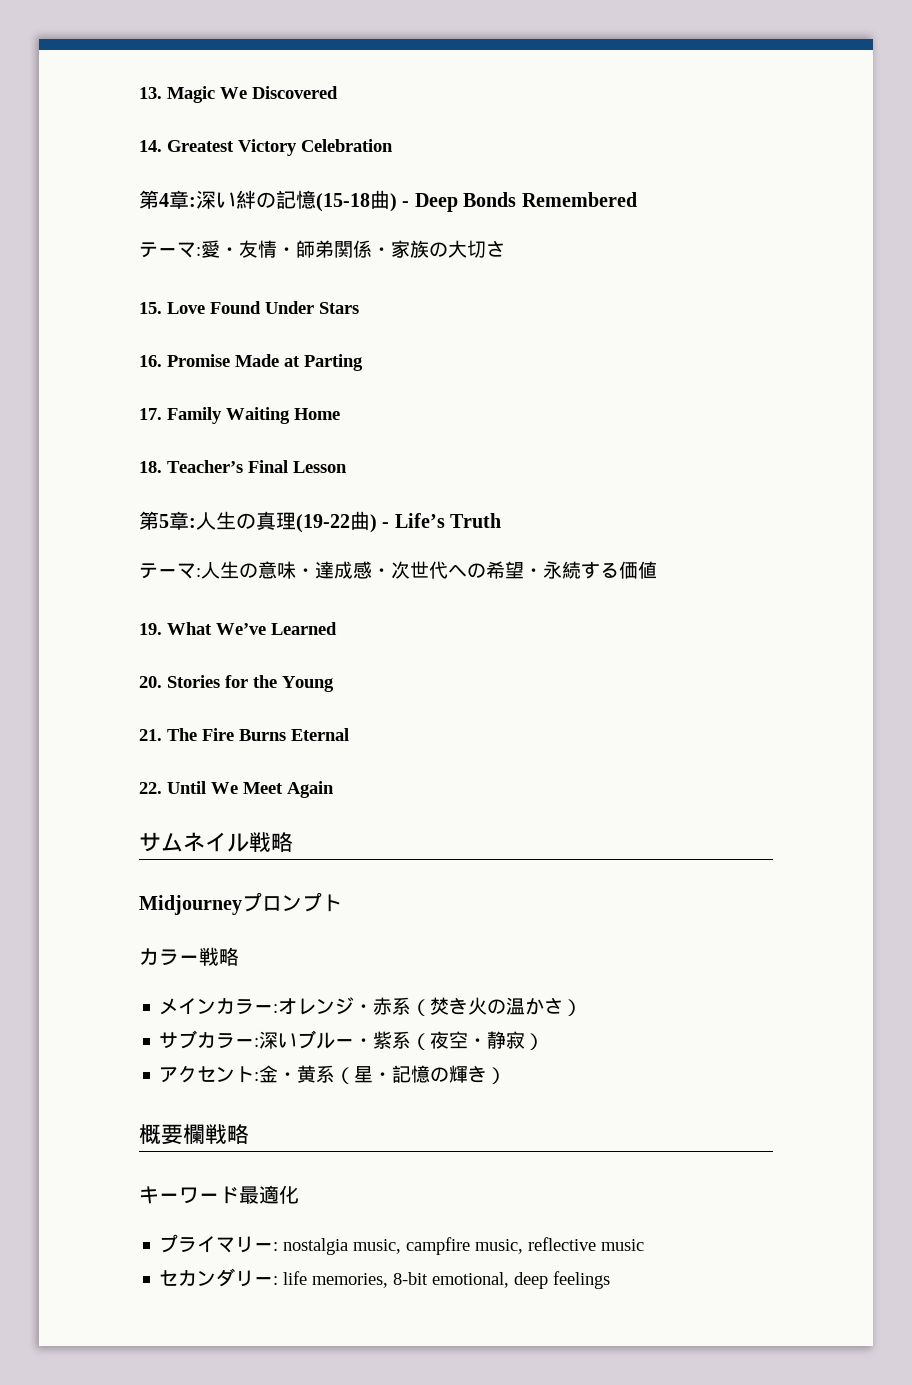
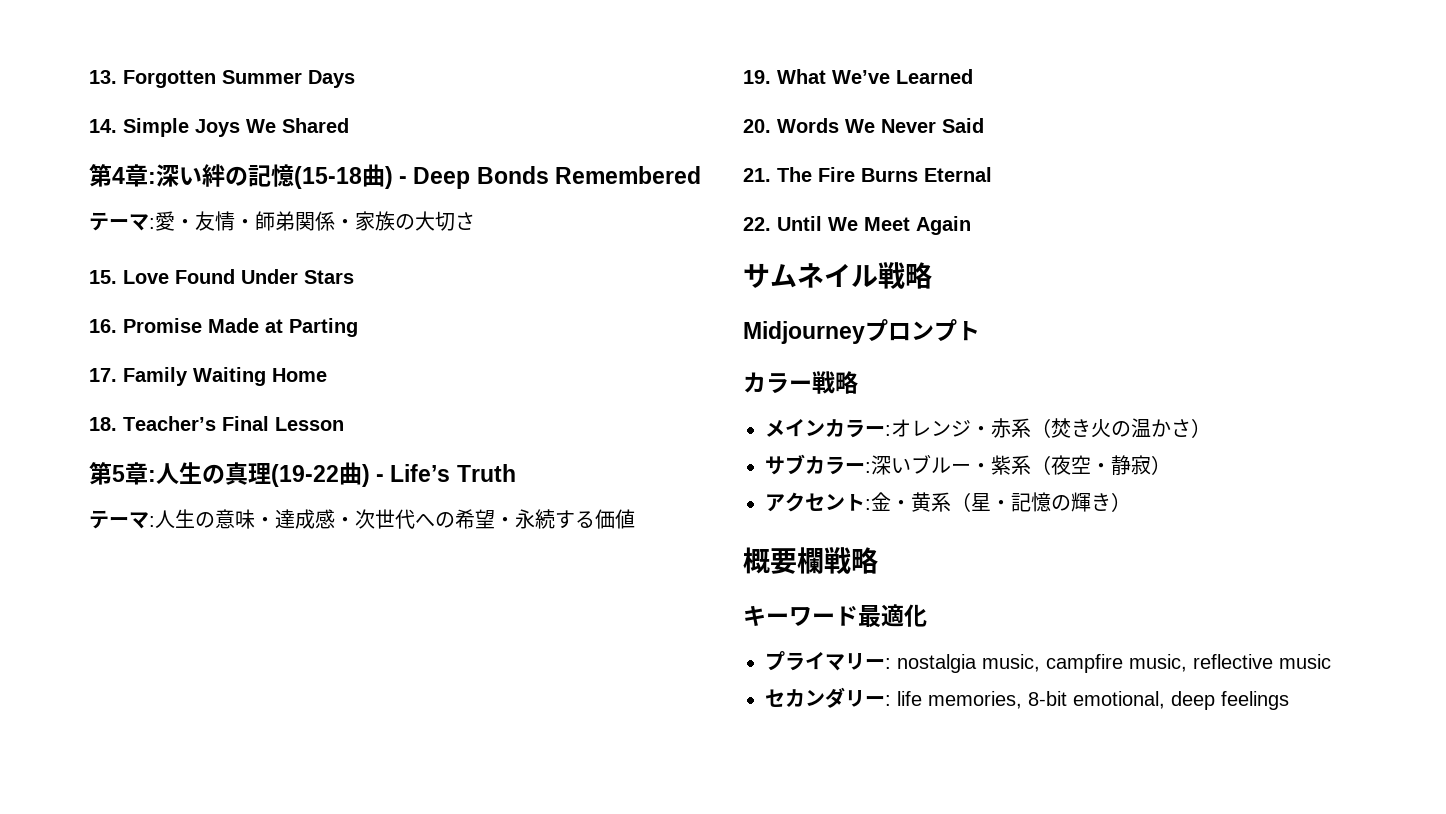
[167,86,338,103] [139,139,393,156] Magic We Discovered // 14. Greatest Victory Celebration -> [123,70,355,88] [89,118,349,137] Forgotten Summer Days // 14. Simple Joys We Shared
[167,675,334,692] Stories for the Young -> [777,118,984,133] Words We Never Said

